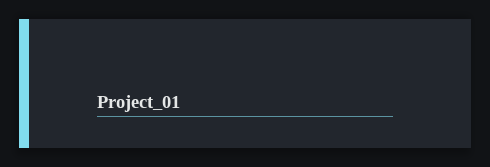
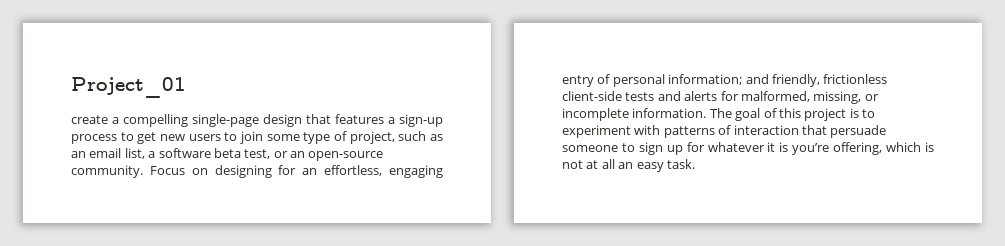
(180, 103) none -> [71,114,443,127] [71,131,444,144] [71,148,384,161] [71,165,443,178] [562,74,888,87] [562,91,879,104] [562,108,875,121] [562,125,887,138] [562,142,934,155] [562,159,695,172] // create a compelling single-page design that features a sign-up process to get new users to join some type of project, such as an email list, a software beta test, or an open-source community. Focus on designing for an effortless, engaging entry of personal information; and friendly, frictionless client-side tests and alerts for malformed, missing, or incomplete information. The goal of this project is to experiment with patterns of interaction that persuade someone to sign up for whatever it is you’re offering, which is not at all an easy task.

